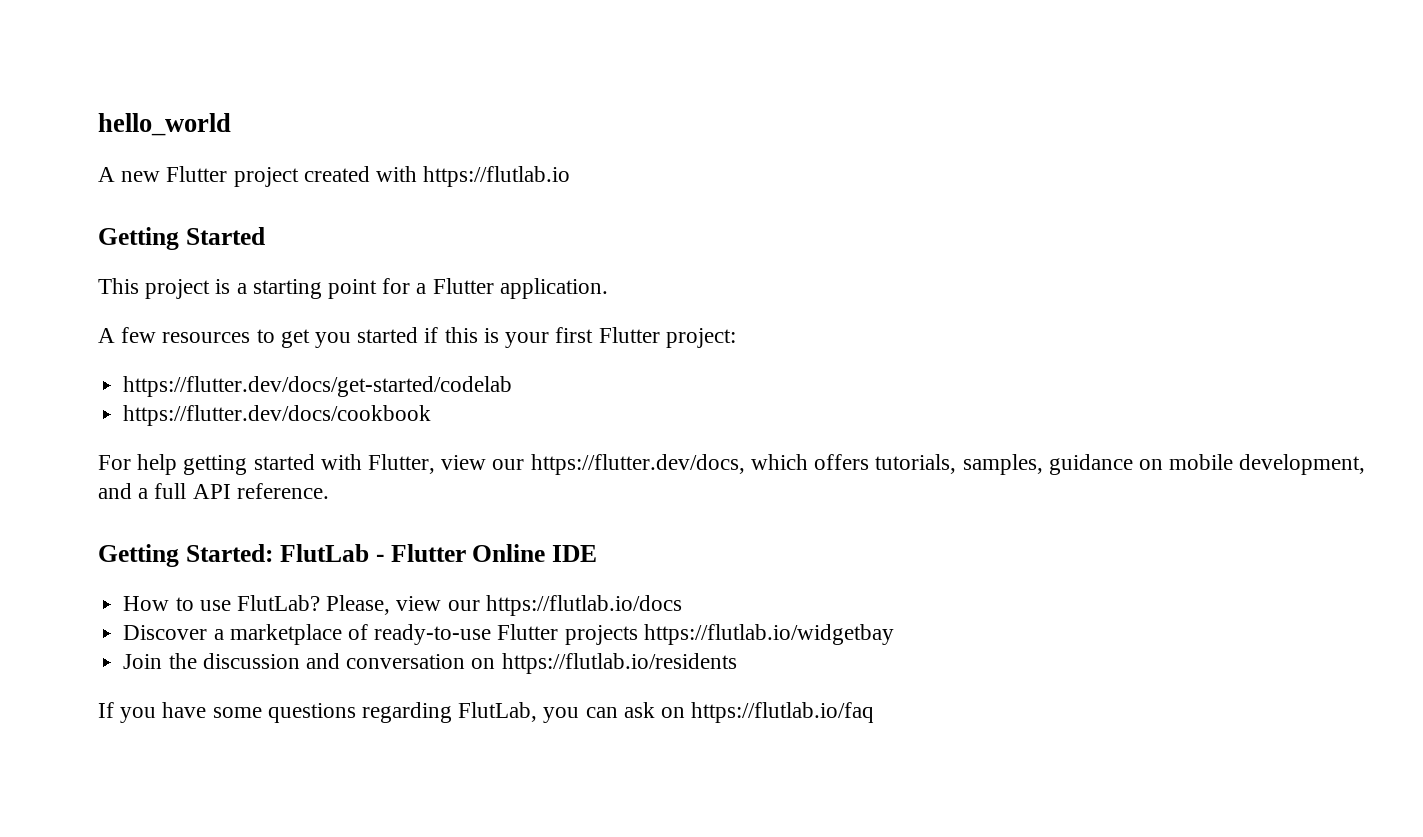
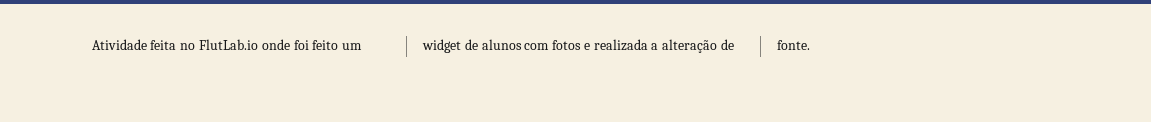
[98,113,231,136] [98,166,571,187] [98,227,265,250] [98,278,608,299] [98,327,736,348] [123,376,513,397] [123,405,432,426] [98,454,1366,475] [98,483,329,499] [98,544,598,567] [123,595,682,616] [123,624,894,645] [123,653,737,674] [98,702,875,723] hello_world // A new Flutter project created with https://flutlab.io // Getting Started // This project is a starting point for a Flutter application. // A few resources to get you started if this is your first Flutter project: // https://flutter.dev/docs/get-started/codelab // https://flutter.dev/docs/cookbook // For help getting started with Flutter, view our https://flutter.dev/docs, which offers tutorials, samples, guidance on mobile development, and a full API reference. // Getting Started: FlutLab - Flutter Online IDE // How to use FlutLab? Please, view our https://flutlab.io/docs // Discover a marketplace of ready-to-use Flutter projects https://flutlab.io/widgetbay // Join the discussion and conversation on https://flutlab.io/residents // If you have some questions regarding FlutLab, you can ask on https://flutlab.io/faq -> [91,39,810,53] Atividade feita no FlutLab.io onde foi feito um widget de alunos com fotos e realizada a alteração de fonte.

